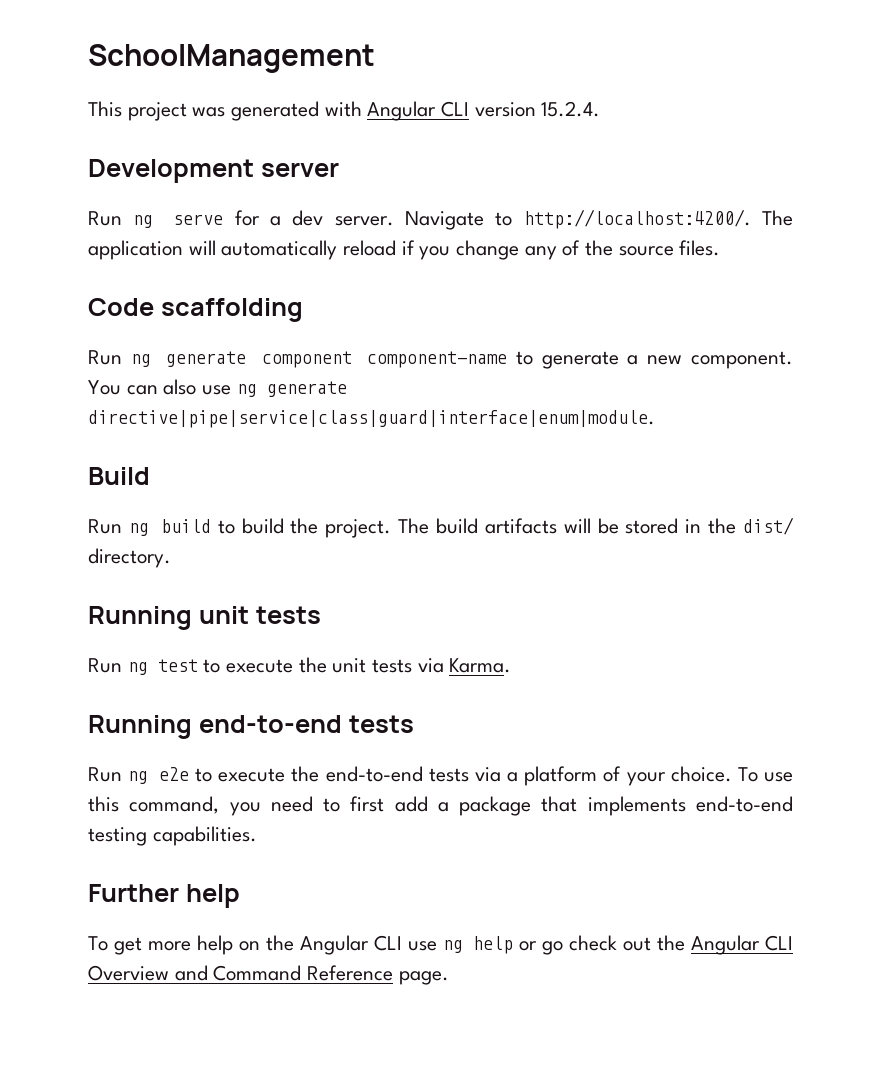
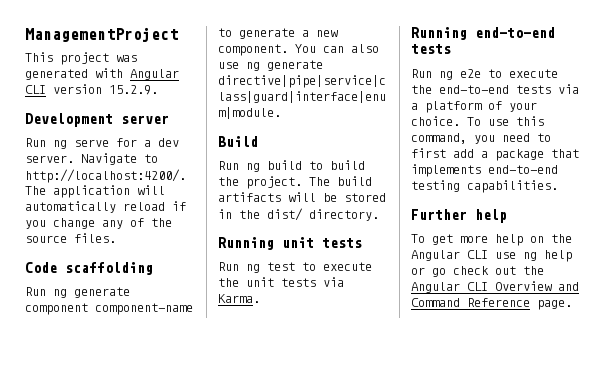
[88,44,375,73] SchoolManagement -> [25,27,178,42] ManagementProject
[541,101,601,117] 15.2.4. -> [109,85,158,95] 15.2.9.

